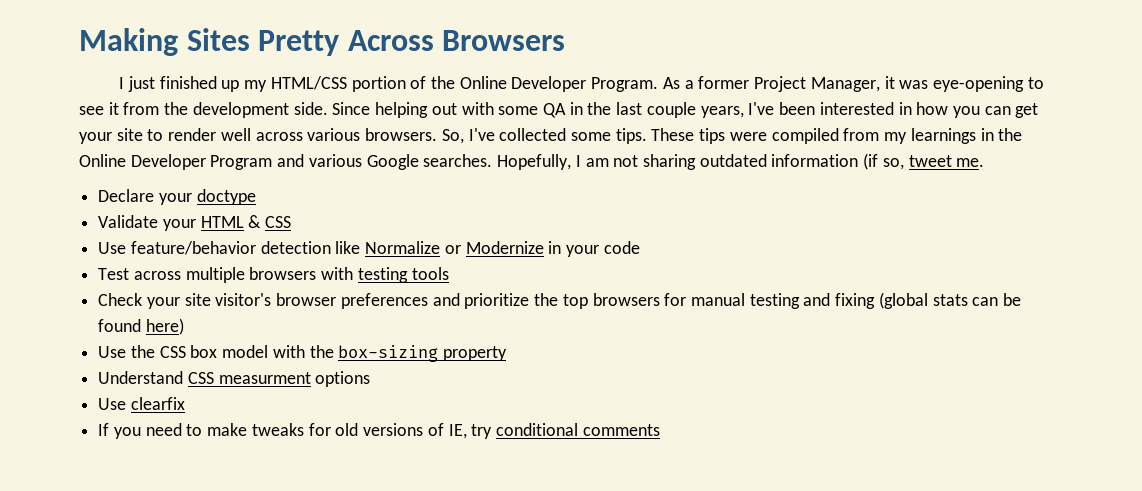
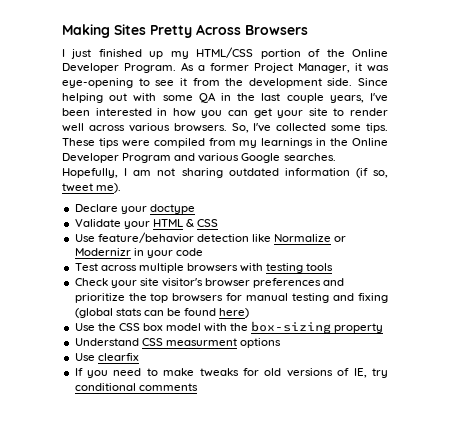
[956,158,985,167] me. -> [96,183,122,193] me).
[465,241,544,254] Modernize -> [74,248,131,256] Modernizr

